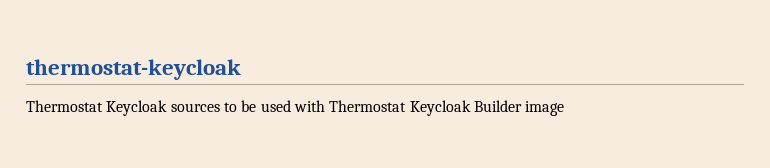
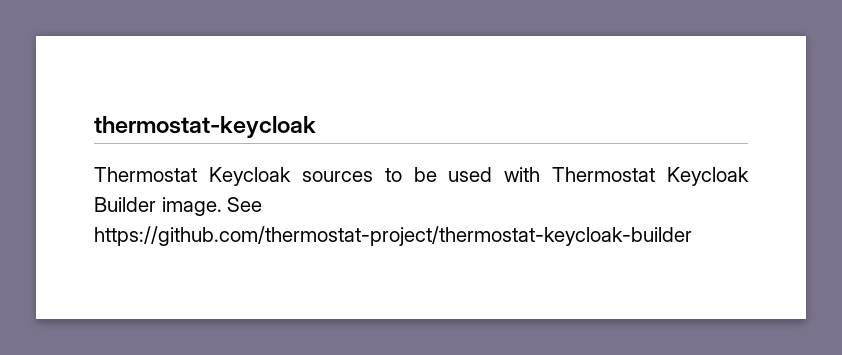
[525,101,565,116] image -> [161,197,263,216] [94,226,692,246] image. See https://github.com/thermostat-project/thermostat-keycloak-builder

